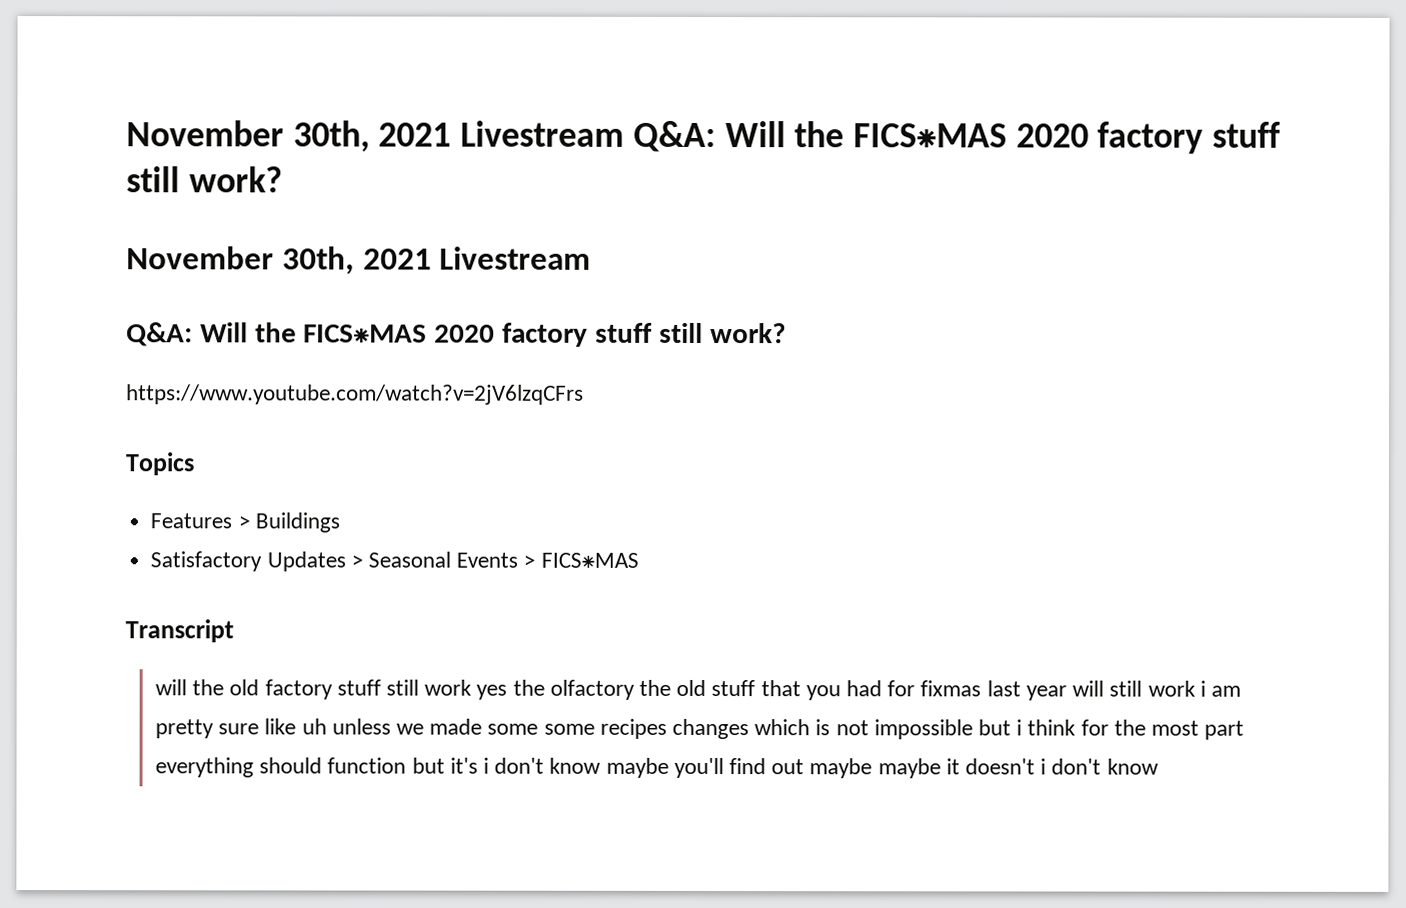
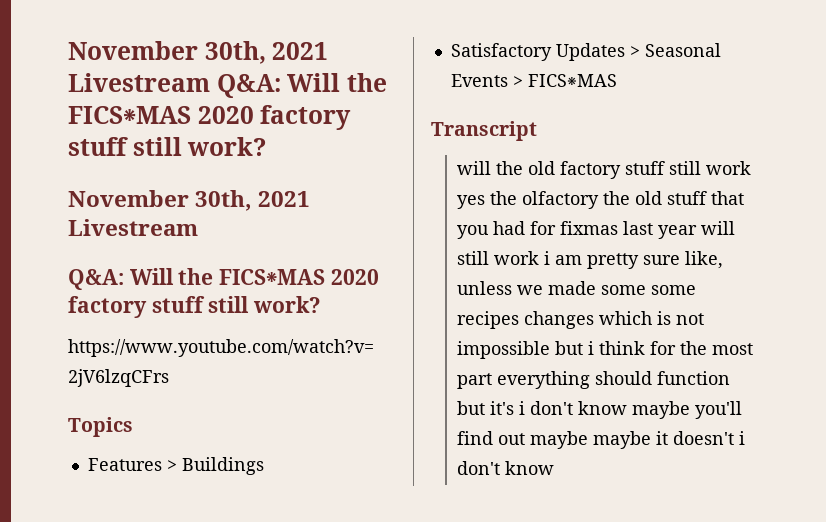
[264,718,327,735] like uh -> [685,251,724,269] like,

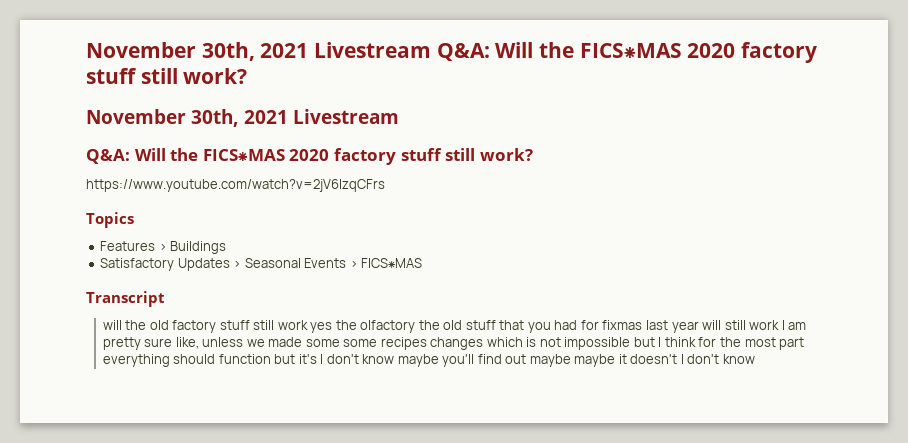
[544,251,551,265] i -> [781,320,785,330] I
[588,341,595,355] i -> [658,337,662,347] I
[519,401,526,415] i -> [320,354,324,364] I
[739,431,746,445] i -> [680,354,684,364] I

